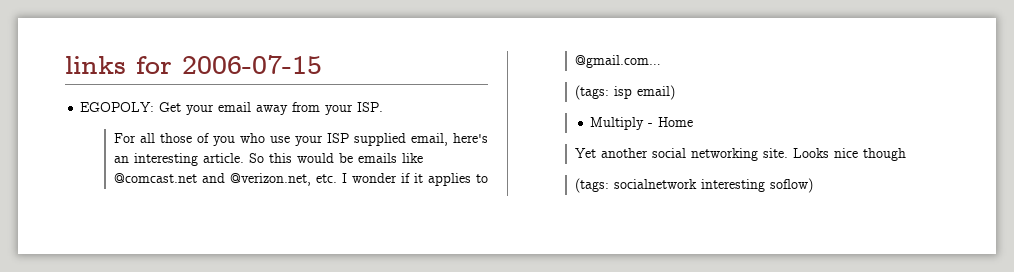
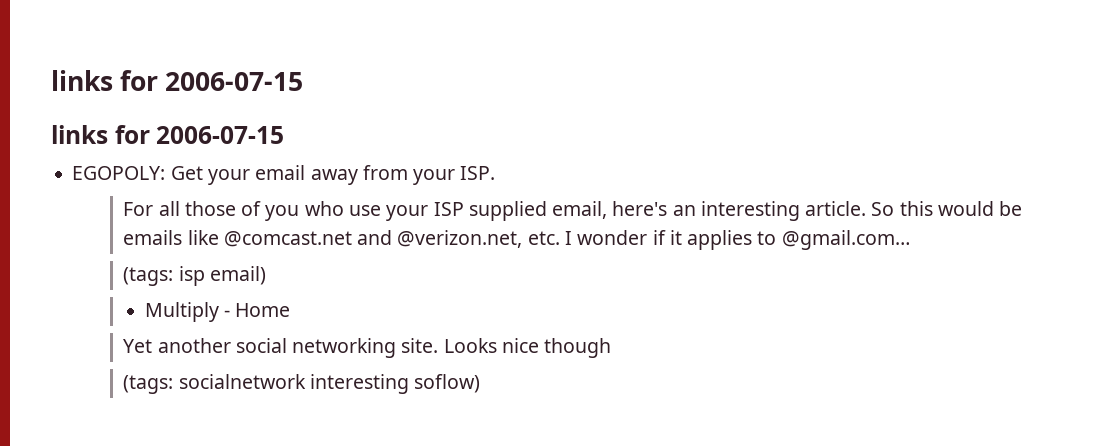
[65,55,322,74] links for 2006-07-15 -> [51,70,304,91] [51,125,285,144] links for 2006-07-15 // links for 2006-07-15

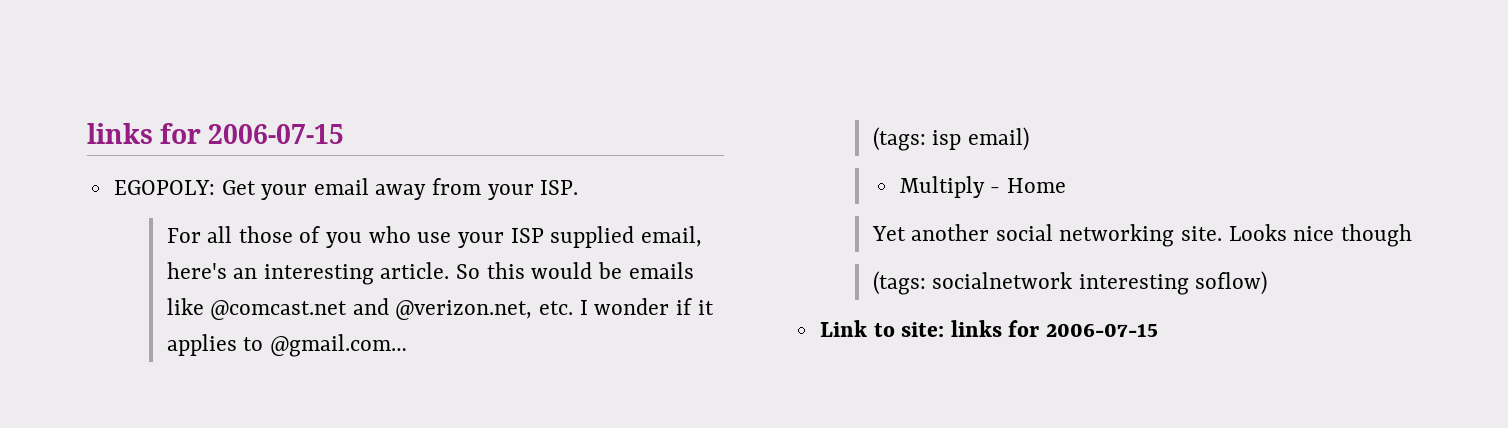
[51,70,304,91] [51,125,285,144] links for 2006-07-15 // links for 2006-07-15 -> [87,123,345,144] links for 2006-07-15
(481, 383) none -> [819,320,1159,337] // Link to site: links for 2006-07-15

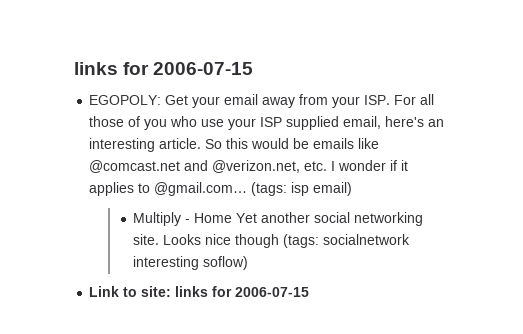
(579, 187) // -> (391, 100) none
(407, 345) // -> (248, 189) none
(1066, 185) // -> (233, 218) none
(1412, 235) // -> (280, 241) none

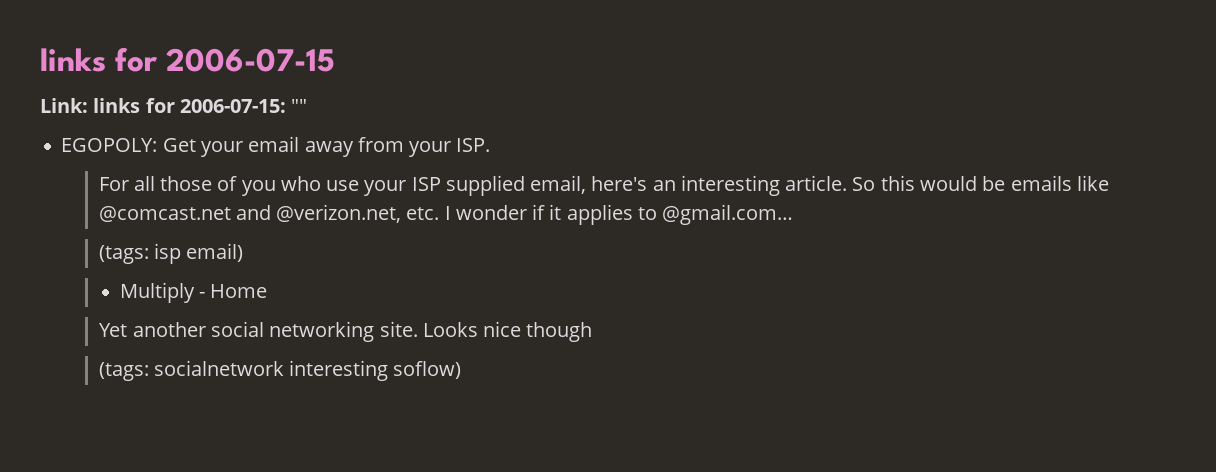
[74,62,254,75] links for 2006-07-15 -> [40,47,335,72] [40,98,308,113] links for 2006-07-15 // Link: links for 2006-07-15: ""
(391, 100) none -> (491, 145) //
(248, 189) none -> (794, 214) //
(233, 218) none -> (268, 291) //
(280, 241) none -> (593, 332) //
[89,286,310,297] // Link to site: links for 2006-07-15 -> (462, 370) none

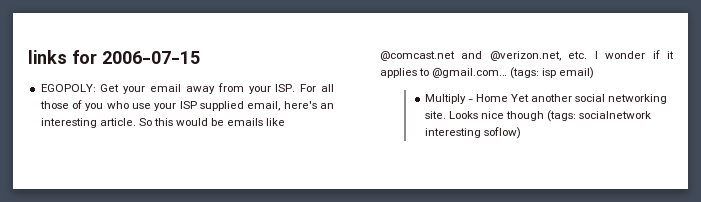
[40,98,308,113] // Link: links for 2006-07-15: "" -> (200, 57) none
(491, 145) // -> (296, 88) none
(794, 214) // -> (507, 73) none
(268, 291) // -> (509, 98) none
(593, 332) // -> (545, 116) none

